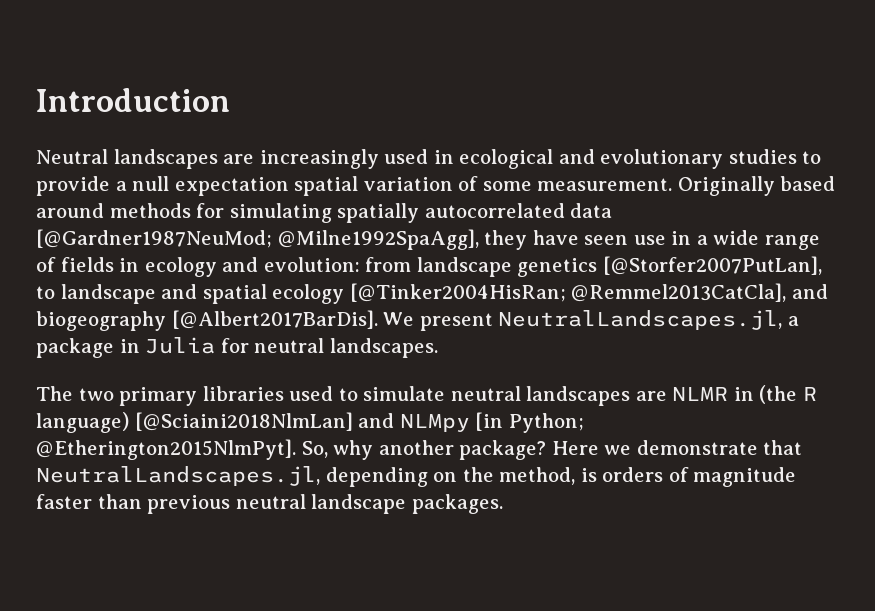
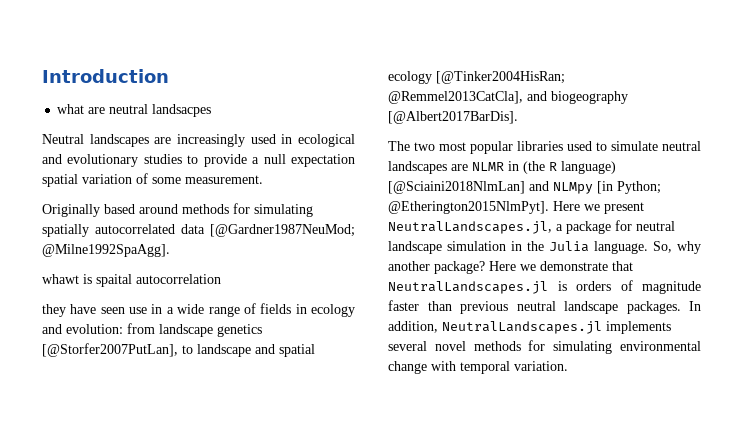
(230, 100) none -> [57,104,212,117] // what are neutral landsacpes
(673, 184) none -> (263, 179) //
[277,229,479,250] @Milne1992SpaAgg], -> [42,244,170,257] [42,274,221,287] @Milne1992SpaAgg]. // whawt is spaital autocorrelation //
[383,310,799,331] [36,337,438,358] We present NeutralLandscapes.jl, a package in Julia for neutral landscapes. -> (518, 117) none
[119,387,198,406] primary -> [439,141,513,154] most popular
(296, 449) none -> [553,201,644,214] [388,220,675,234] [388,241,648,254] Here we present NeutralLandscapes.jl, a package for neutral landscape simulation in the Julia language.
[36,466,576,487] NeutralLandscapes.jl, depending on the method, -> [388,281,548,294] NeutralLandscapes.jl
(503, 504) none -> [689,301,701,311] [388,321,671,334] [388,340,701,354] [388,361,568,374] In addition, NeutralLandscapes.jl implements several novel methods for simulating environmental change with temporal variation.

